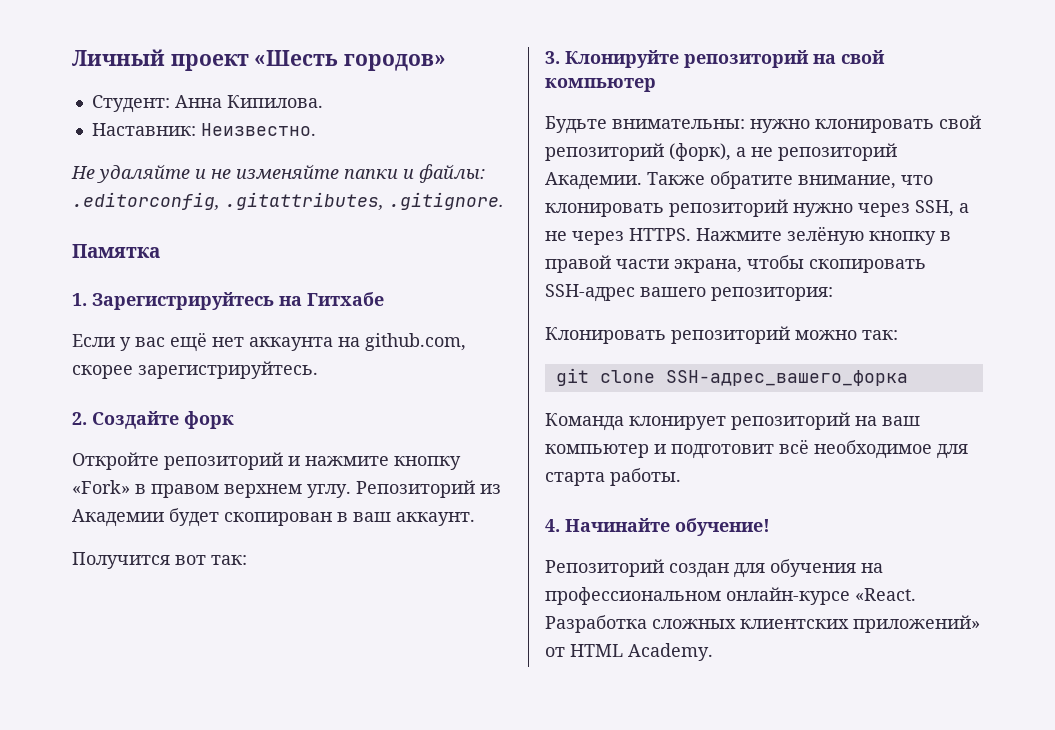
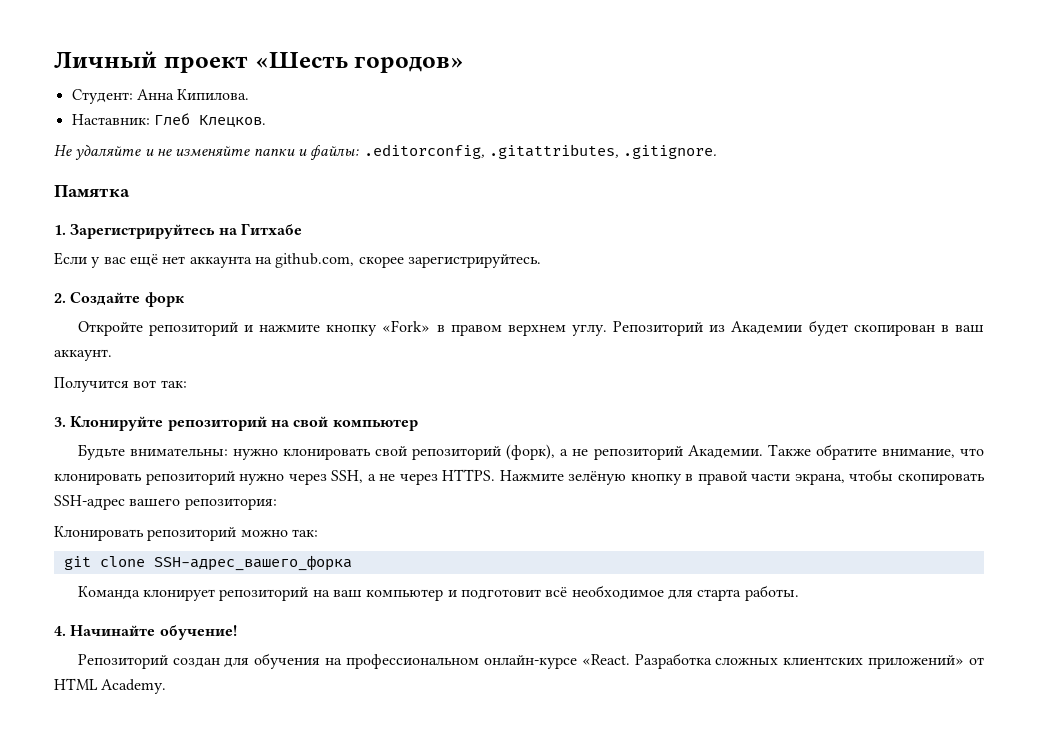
[200,123,316,136] Неизвестно. -> [153,113,266,127] Глеб Клецков.

